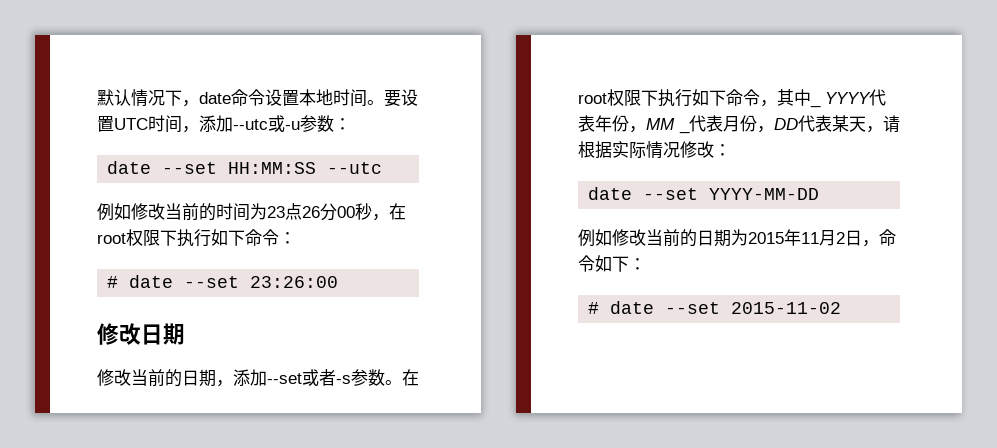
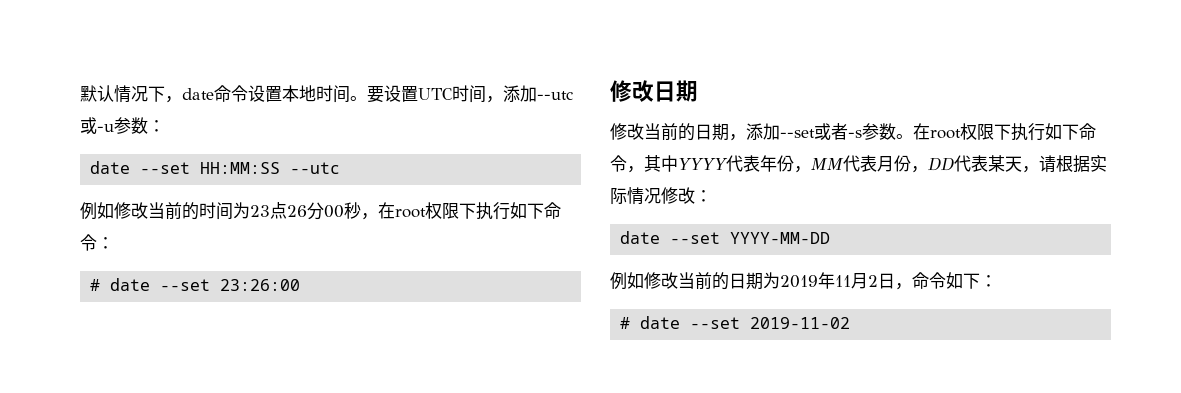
[810,104,821,108] _ -> (678, 163) none
[679,130,690,134] _ -> (844, 164) none
[748,232,784,244] 2015 -> [780,275,818,288] 2019
[731,302,842,314] 2015-11-02 -> [750,317,851,329] 2019-11-02

